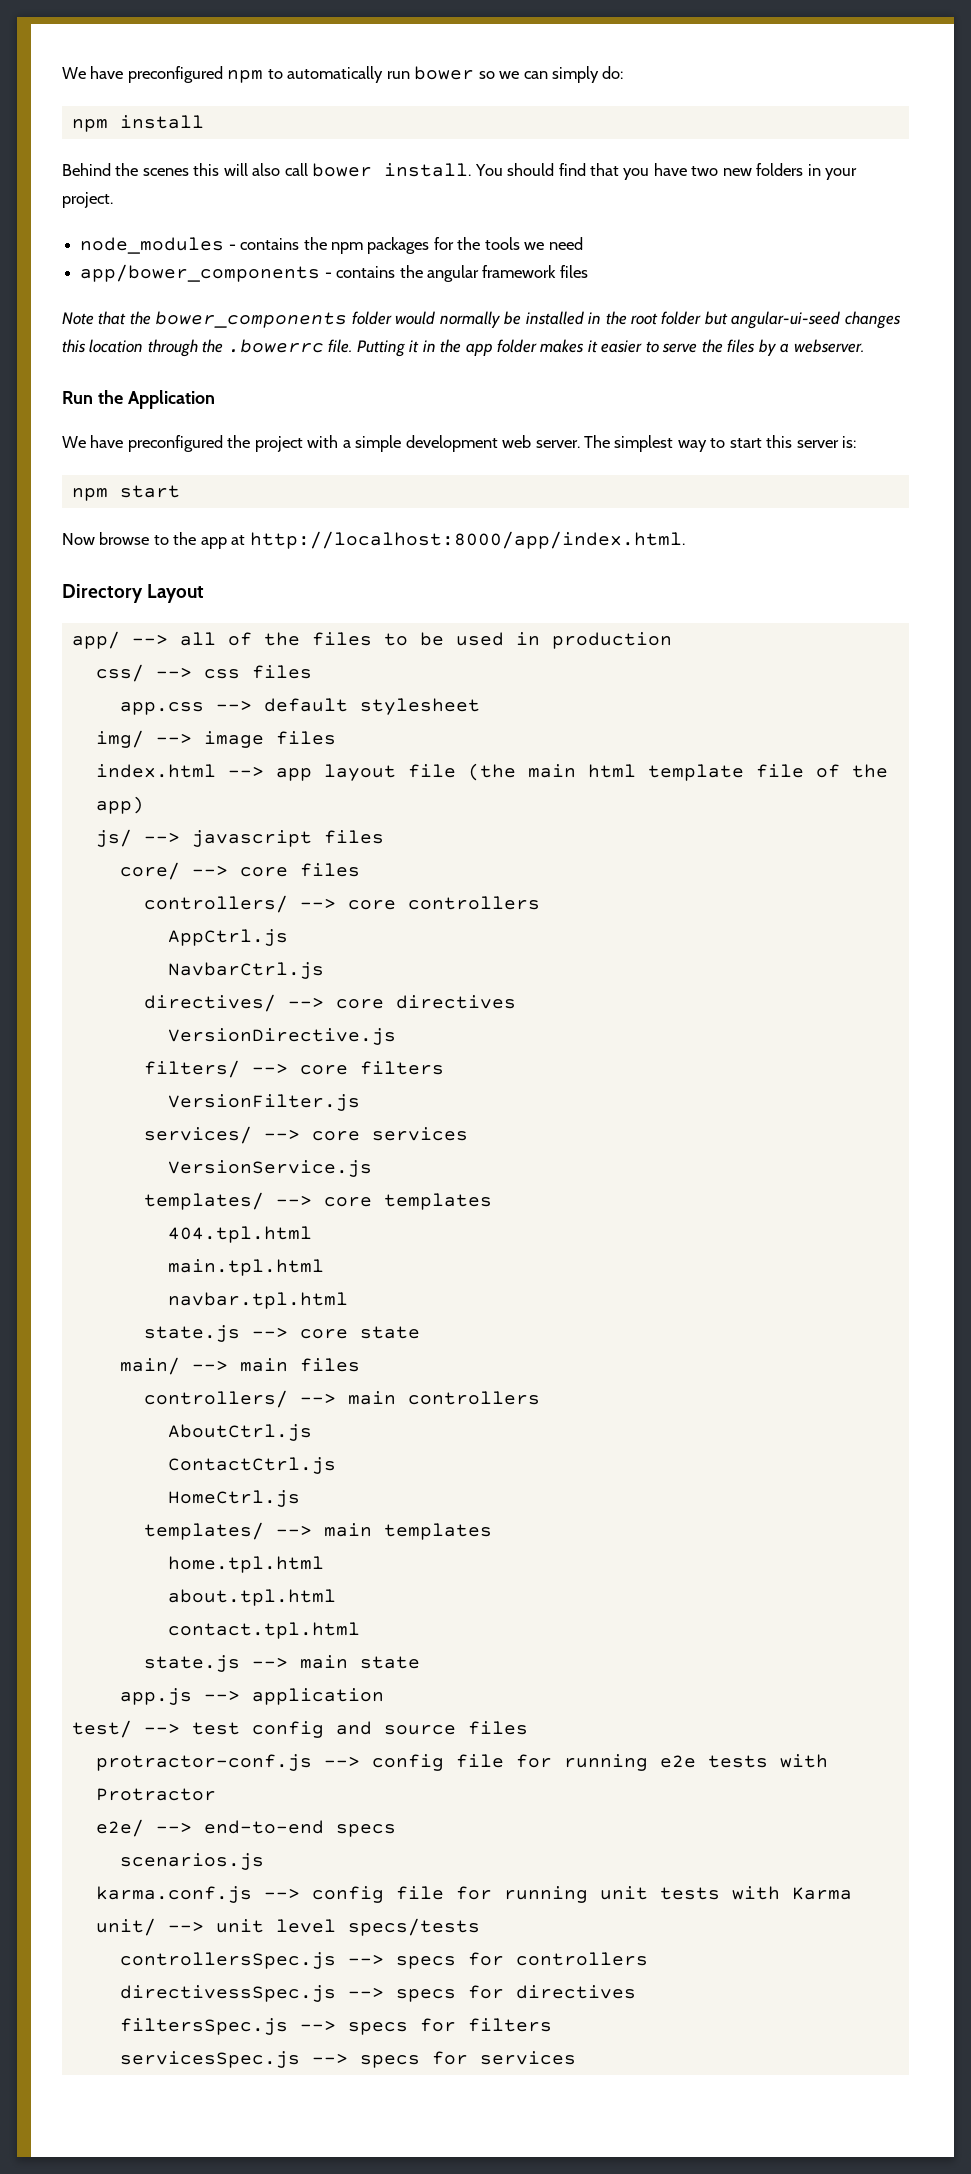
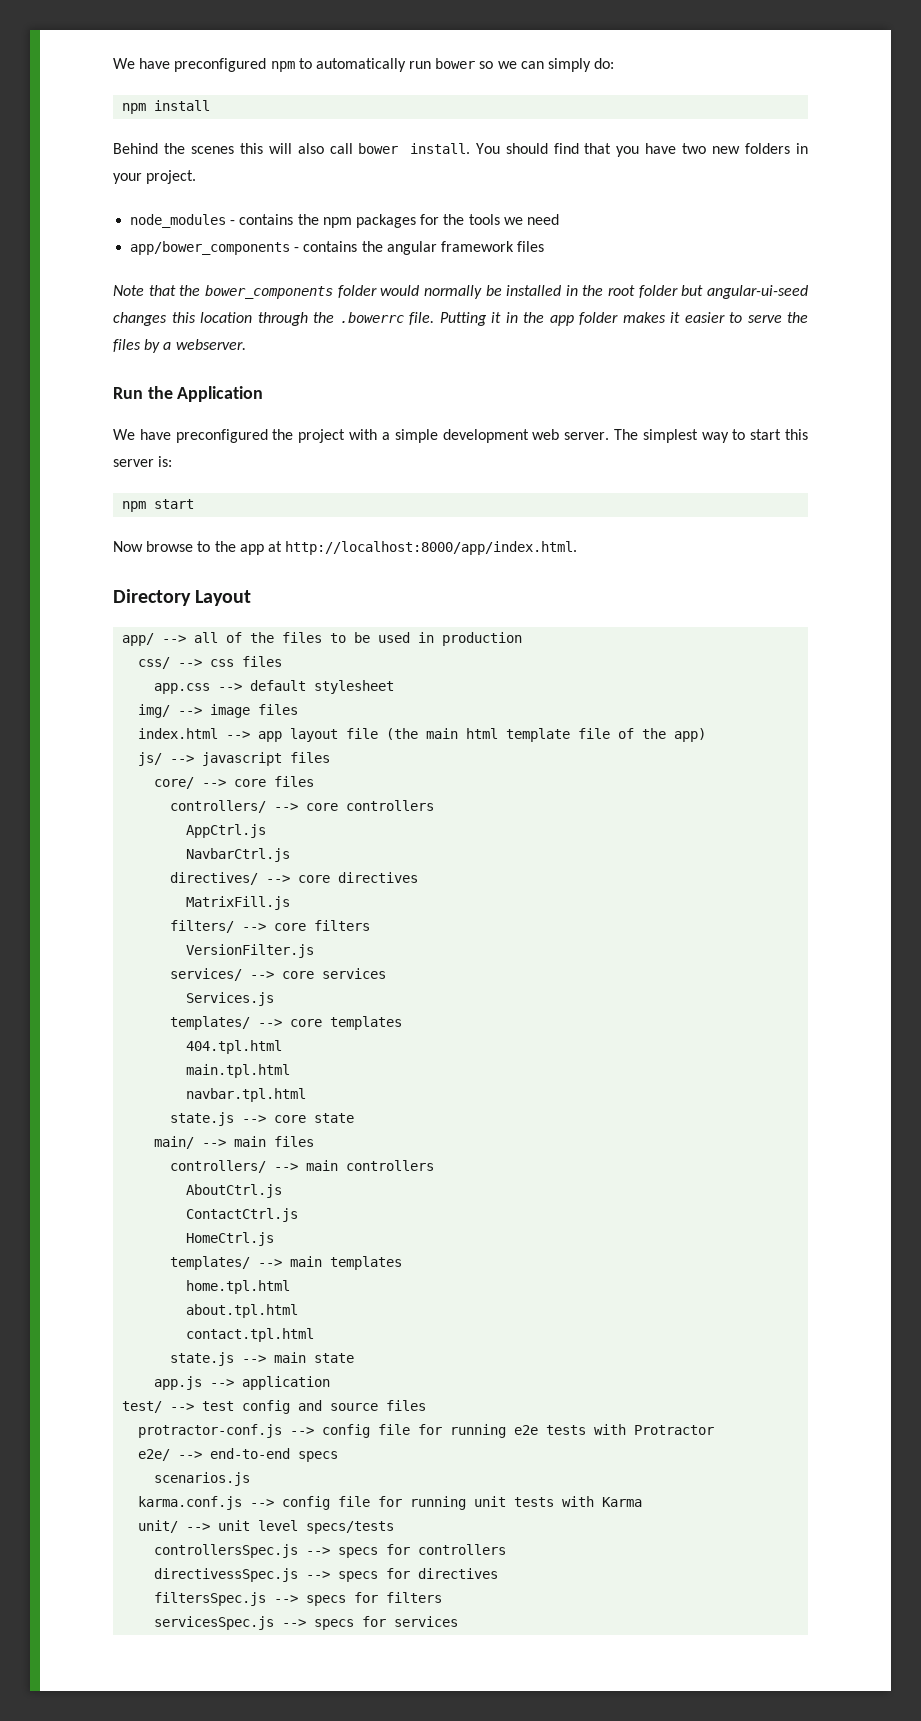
[167,1028,396,1045] VersionDirective.js -> [186,896,291,910] MatrixFill.js
[167,1160,372,1177] VersionService.js -> [186,992,275,1006] Services.js

